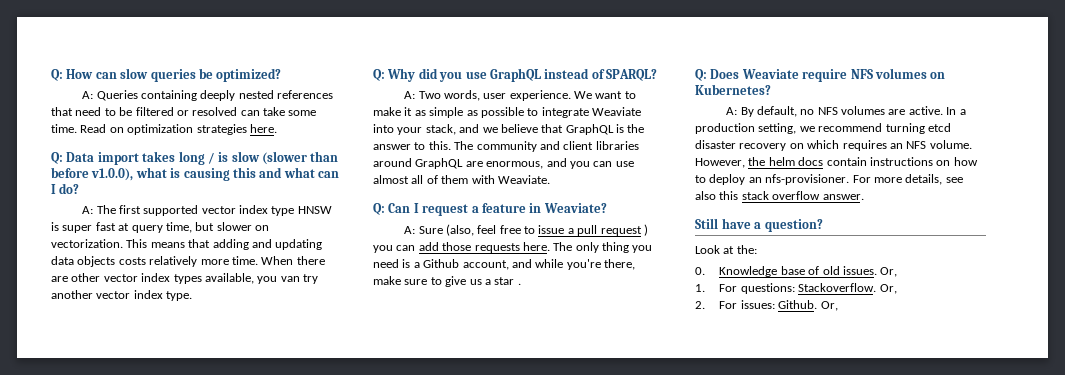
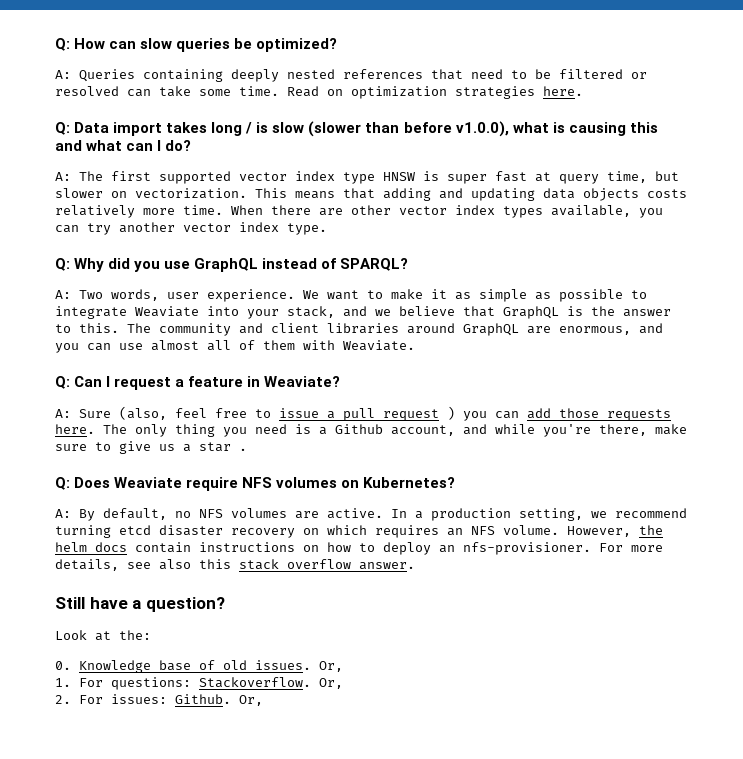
[280,276,300,282] van -> [55,225,79,233] can

